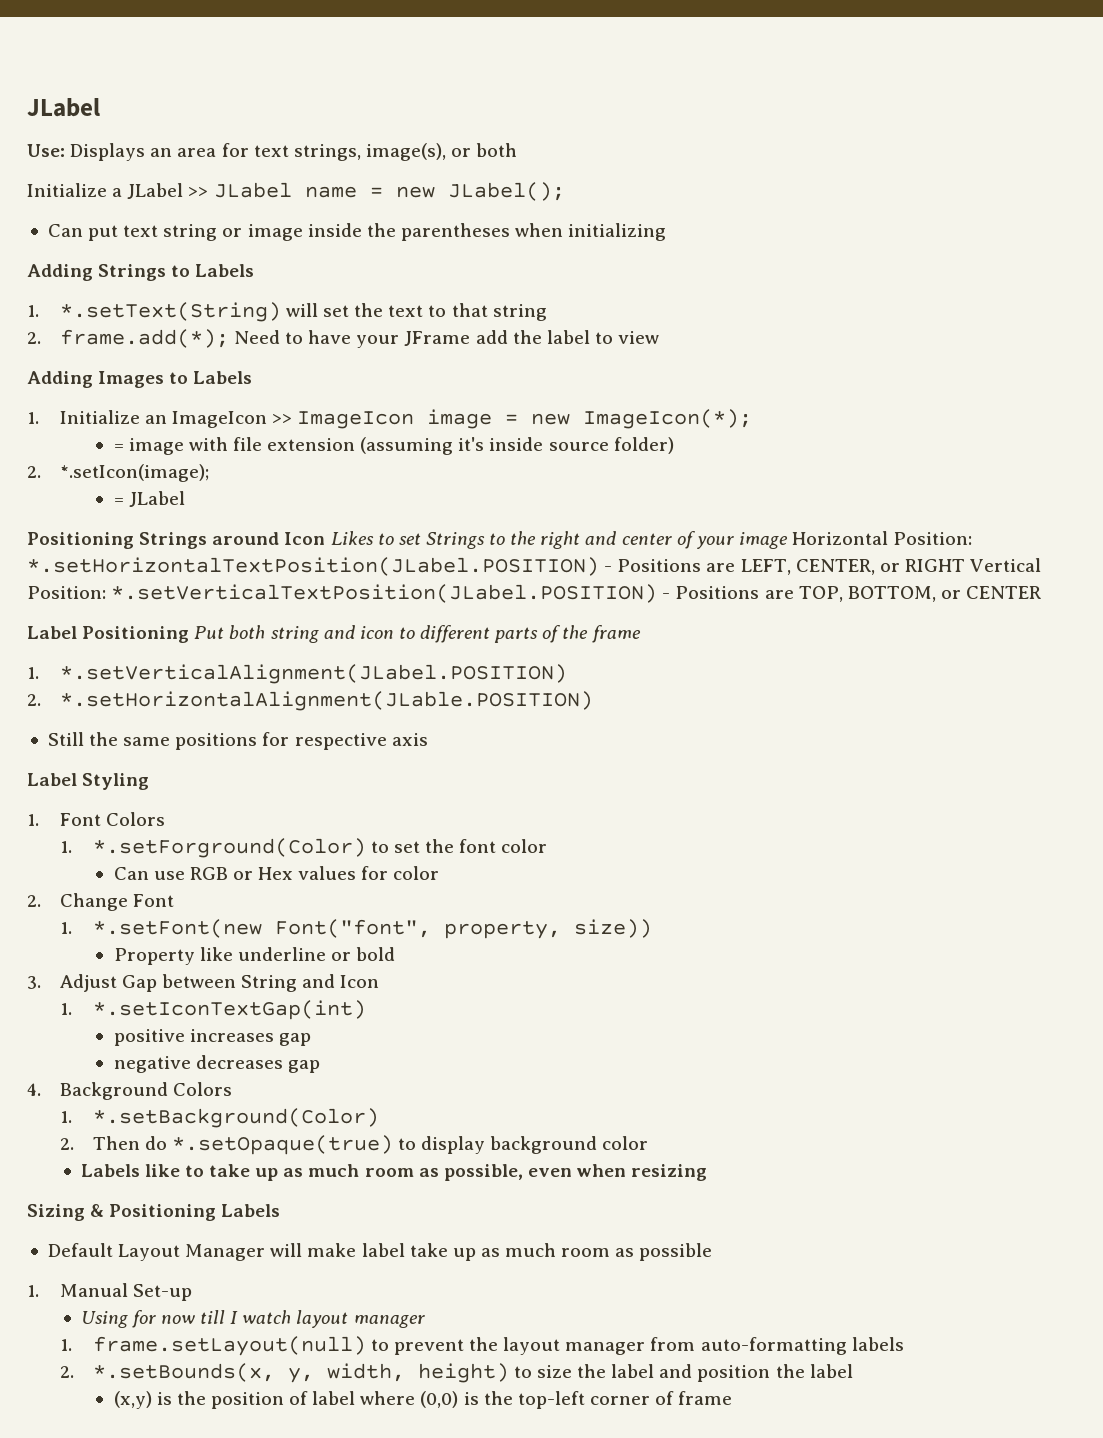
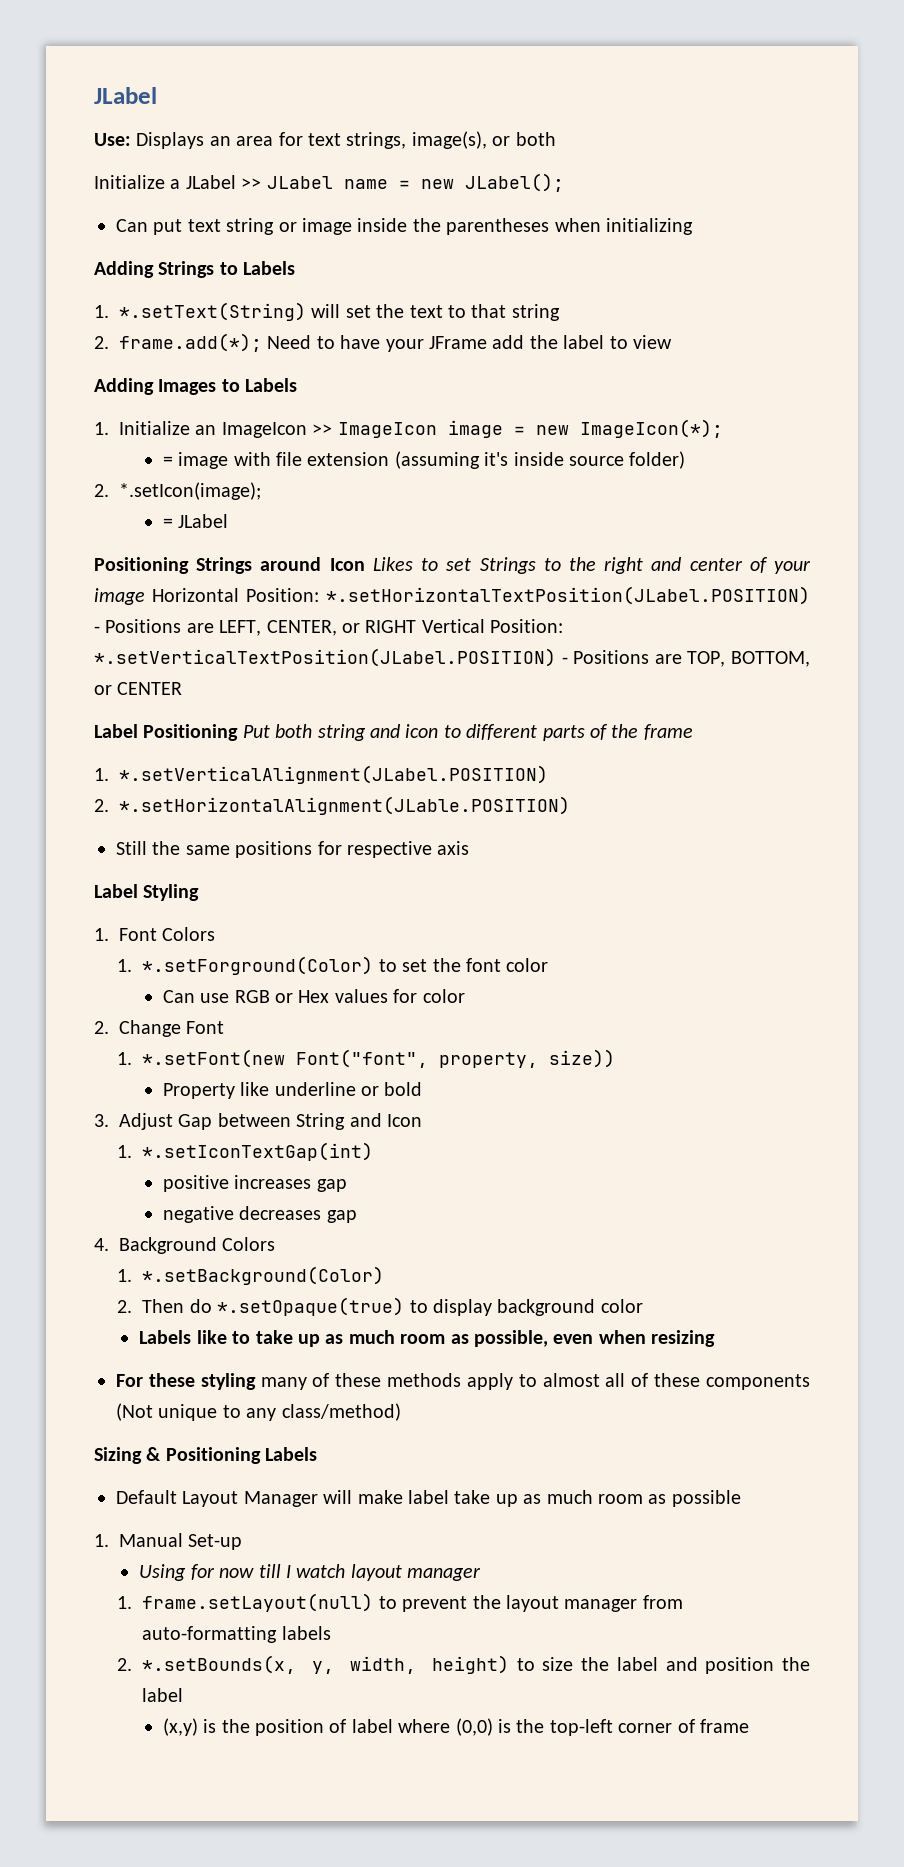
(708, 1172) none -> [116,1373,810,1390] [116,1403,401,1421] // For these styling many of these methods apply to almost all of these components (Not unique to any class/method)

